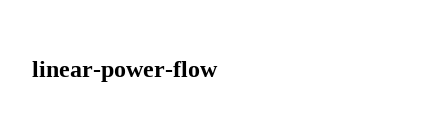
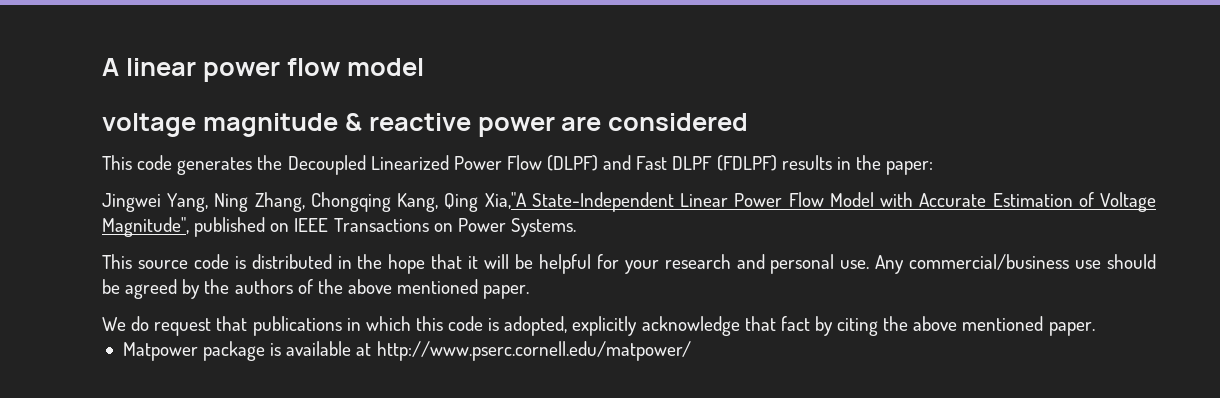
[32,61,218,82] linear-power-flow -> [102,58,424,82] [102,113,749,137] [102,155,934,175] [102,192,1157,212] [102,217,576,237] [102,254,1156,274] [102,279,530,299] [102,316,1095,336] [122,341,692,361] A linear power flow model // voltage magnitude & reactive power are considered // This code generates the Decoupled Linearized Power Flow (DLPF) and Fast DLPF (FDLPF) results in the paper: // Jingwei Yang, Ning Zhang, Chongqing Kang, Qing Xia,"A State-Independent Linear Power Flow Model with Accurate Estimation of Voltage Magnitude", published on IEEE Transactions on Power Systems. // This source code is distributed in the hope that it will be helpful for your research and personal use. Any commercial/business use should be agreed by the authors of the above mentioned paper. // We do request that publications in which this code is adopted, explicitly acknowledge that fact by citing the above mentioned paper. // Matpower package is available at http://www.pserc.cornell.edu/matpower/

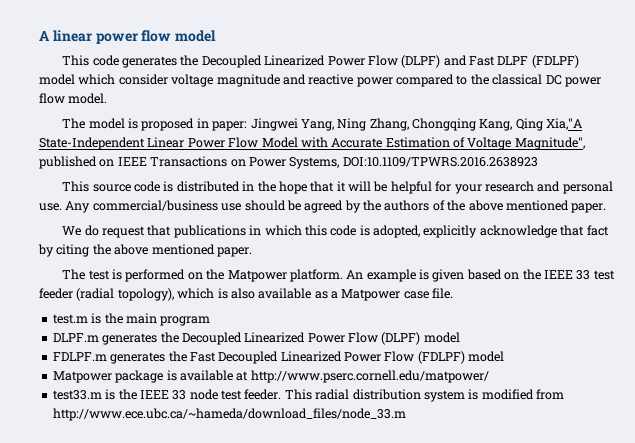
[102,113,749,137] // voltage magnitude & reactive power are considered -> (217, 36) none
[781,155,881,170] results in the -> [39,74,601,87] [39,93,108,104] [62,118,209,131] model which consider voltage magnitude and reactive power compared to the classical DC power flow model. // The model is proposed in
(934, 168) // -> (248, 126) none
[510,218,576,237] Systems. -> [289,157,538,169] Systems, DOI:10.1109/TPWRS.2016.2638923
(1095, 329) none -> [62,269,615,282] [39,288,454,301] [52,313,211,326] [52,332,460,345] [52,351,505,364] // The test is performed on the Matpower platform. An example is given based on the IEEE 33 test feeder (radial topology), which is also available as a Matpower case file. // test.m is the main program // DLPF.m generates the Decoupled Linearized Power Flow (DLPF) model // FDLPF.m generates the Fast Decoupled Linearized Power Flow (FDLPF) model
(692, 351) none -> [52,389,564,402] [52,408,406,421] // test33.m is the IEEE 33 node test feeder. This radial distribution system is modified from http://www.ece.ubc.ca/~hameda/download_files/node_33.m

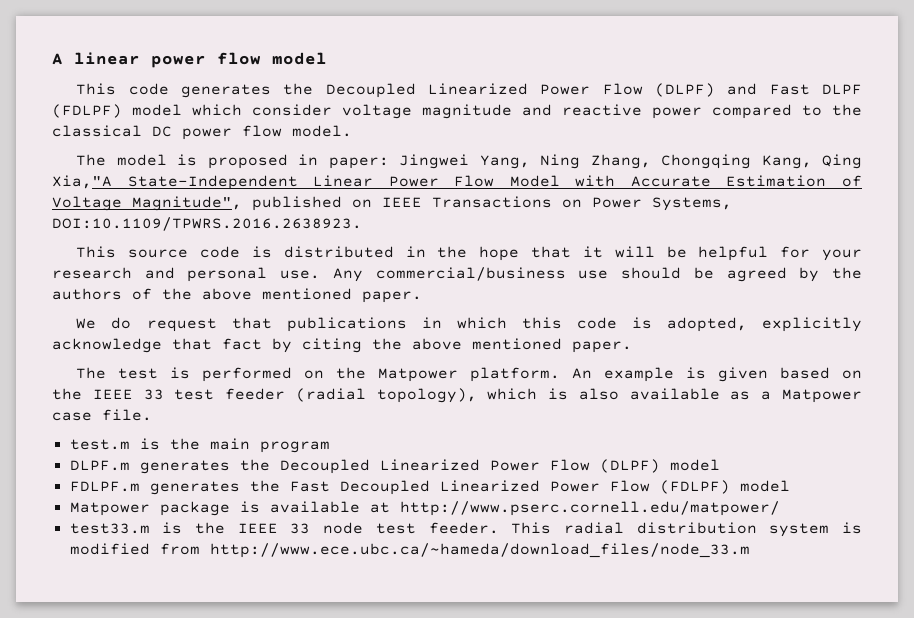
[342,157,538,167] DOI:10.1109/TPWRS.2016.2638923 -> [52,217,362,231] DOI:10.1109/TPWRS.2016.2638923.

